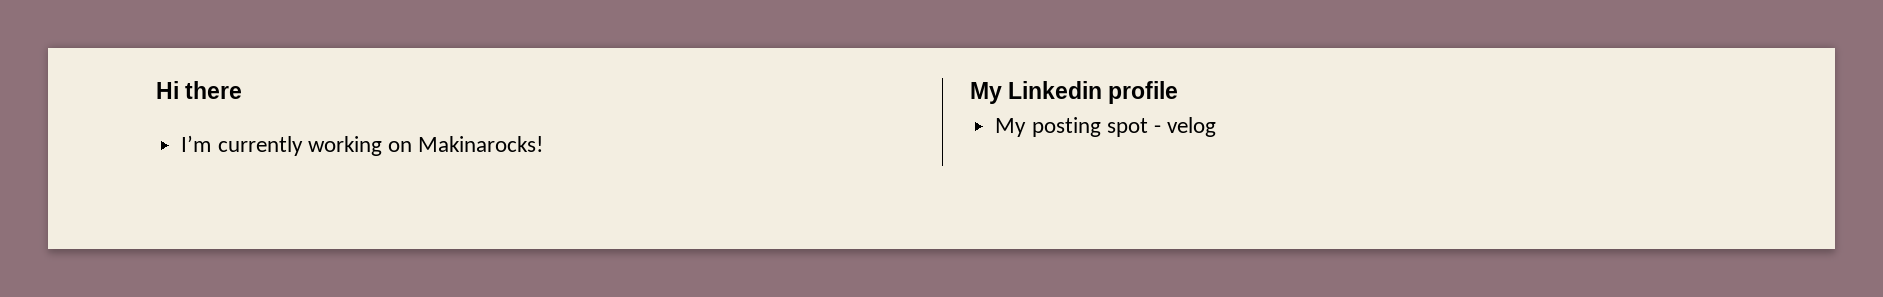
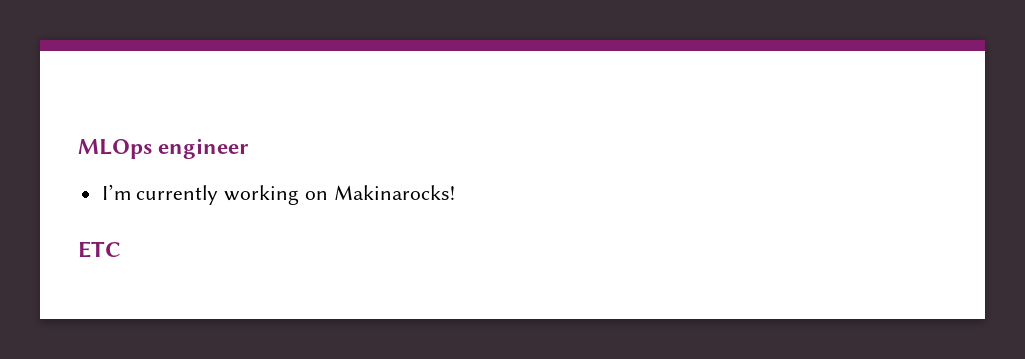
[156,81,243,99] Hi there -> [78,138,250,159] MLOps engineer
[970,81,1179,104] [995,117,1217,137] My Linkedin profile // My posting spot - velog -> [78,241,121,258] ETC

